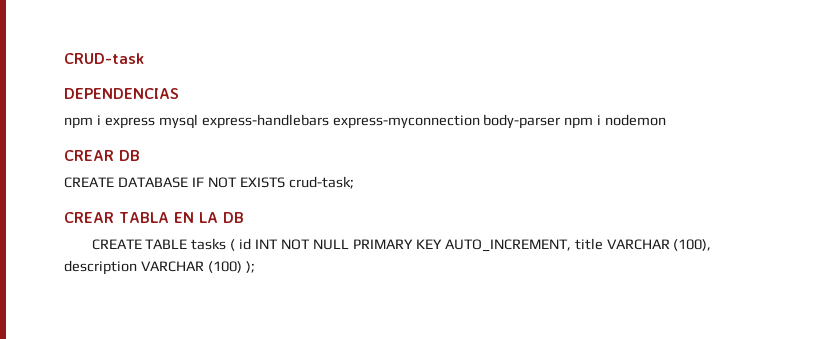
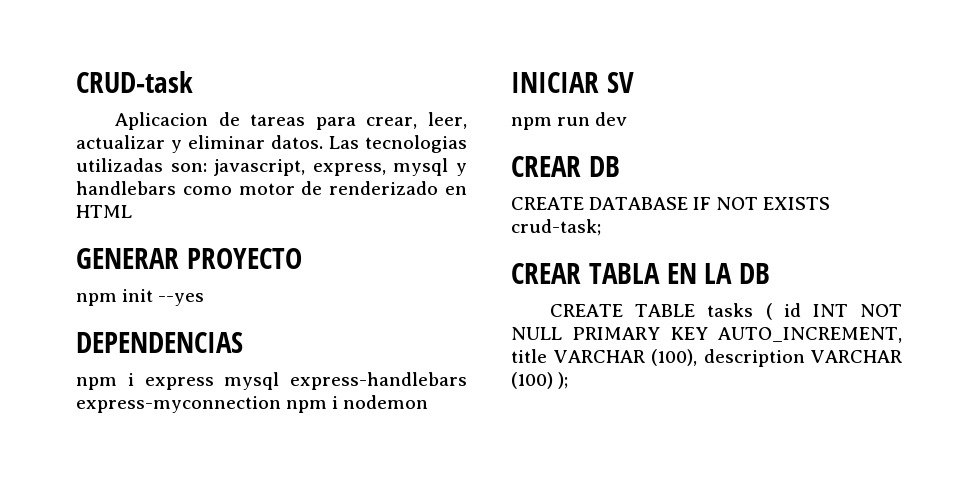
(144, 58) none -> [115,112,467,130] [76,135,467,153] [76,158,468,176] [76,181,468,195] [76,205,132,218] [76,248,302,269] [76,289,205,306] // Aplicacion de tareas para crear, leer, actualizar y eliminar datos. Las tecnologias utilizadas son: javascript, express, mysql y handlebars como motor de renderizado en HTML // GENERAR PROYECTO // npm init --yes
[483,114,561,129] body-parser -> (281, 404) none
(667, 120) none -> [511,72,634,93] [511,112,628,130] // INICIAR SV // npm run dev

